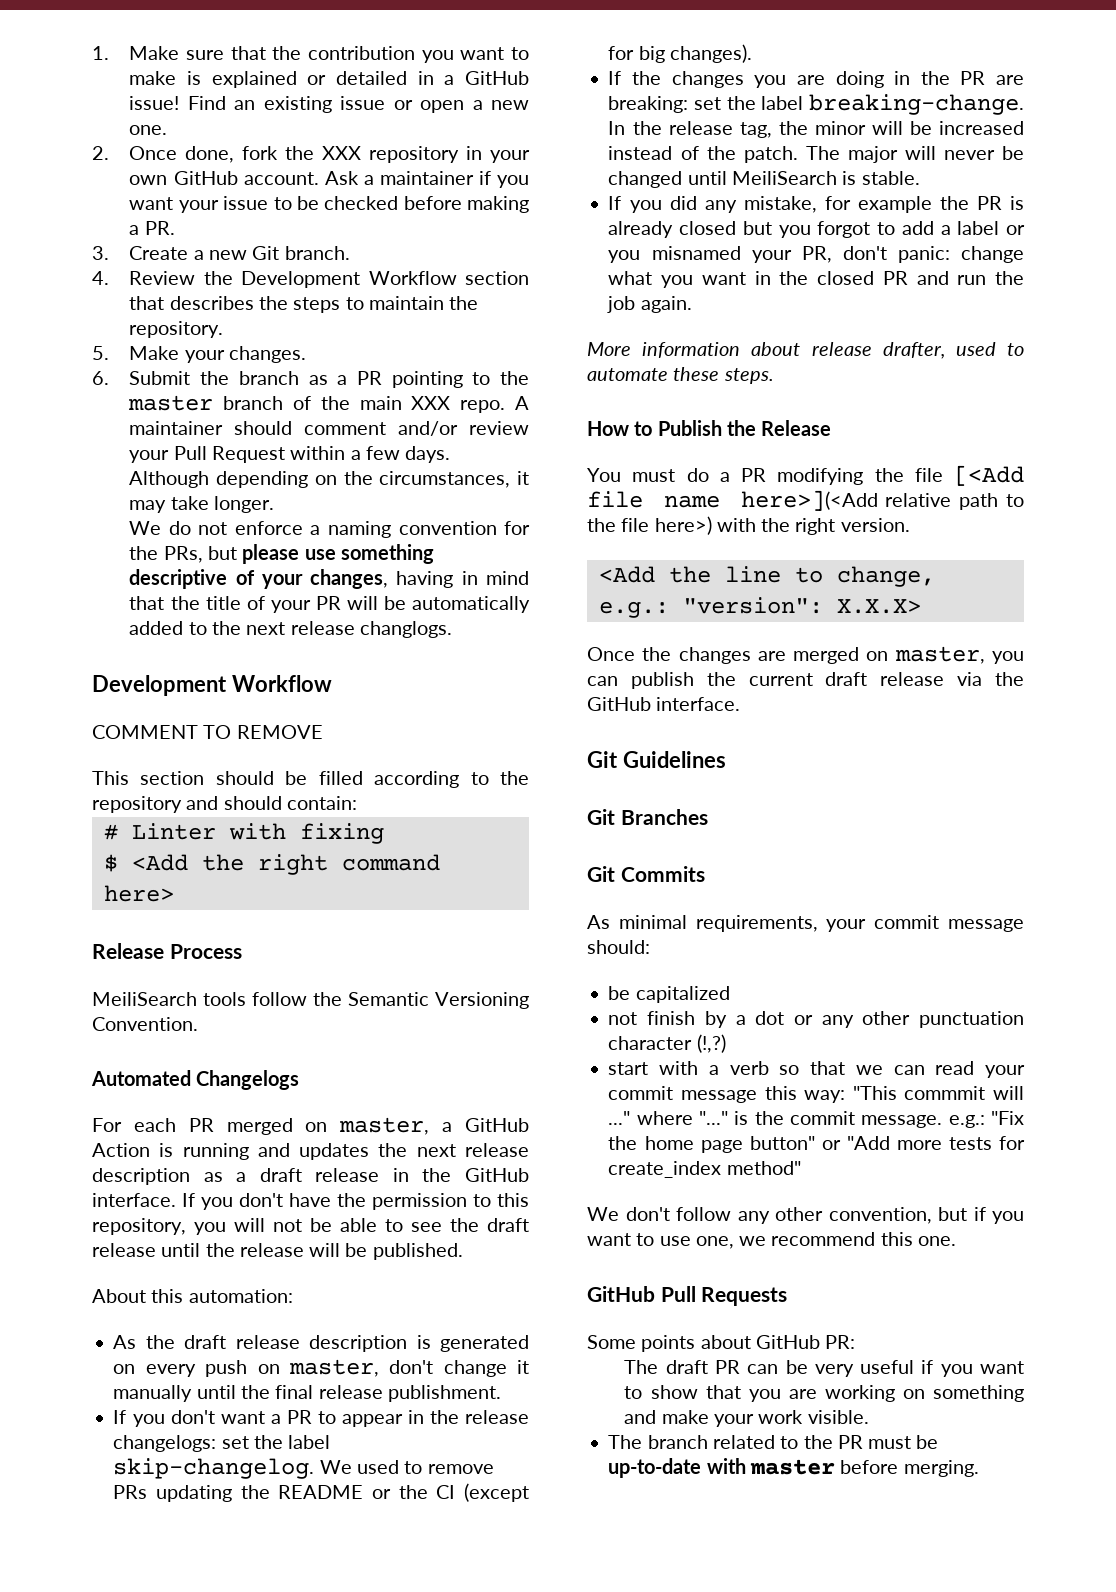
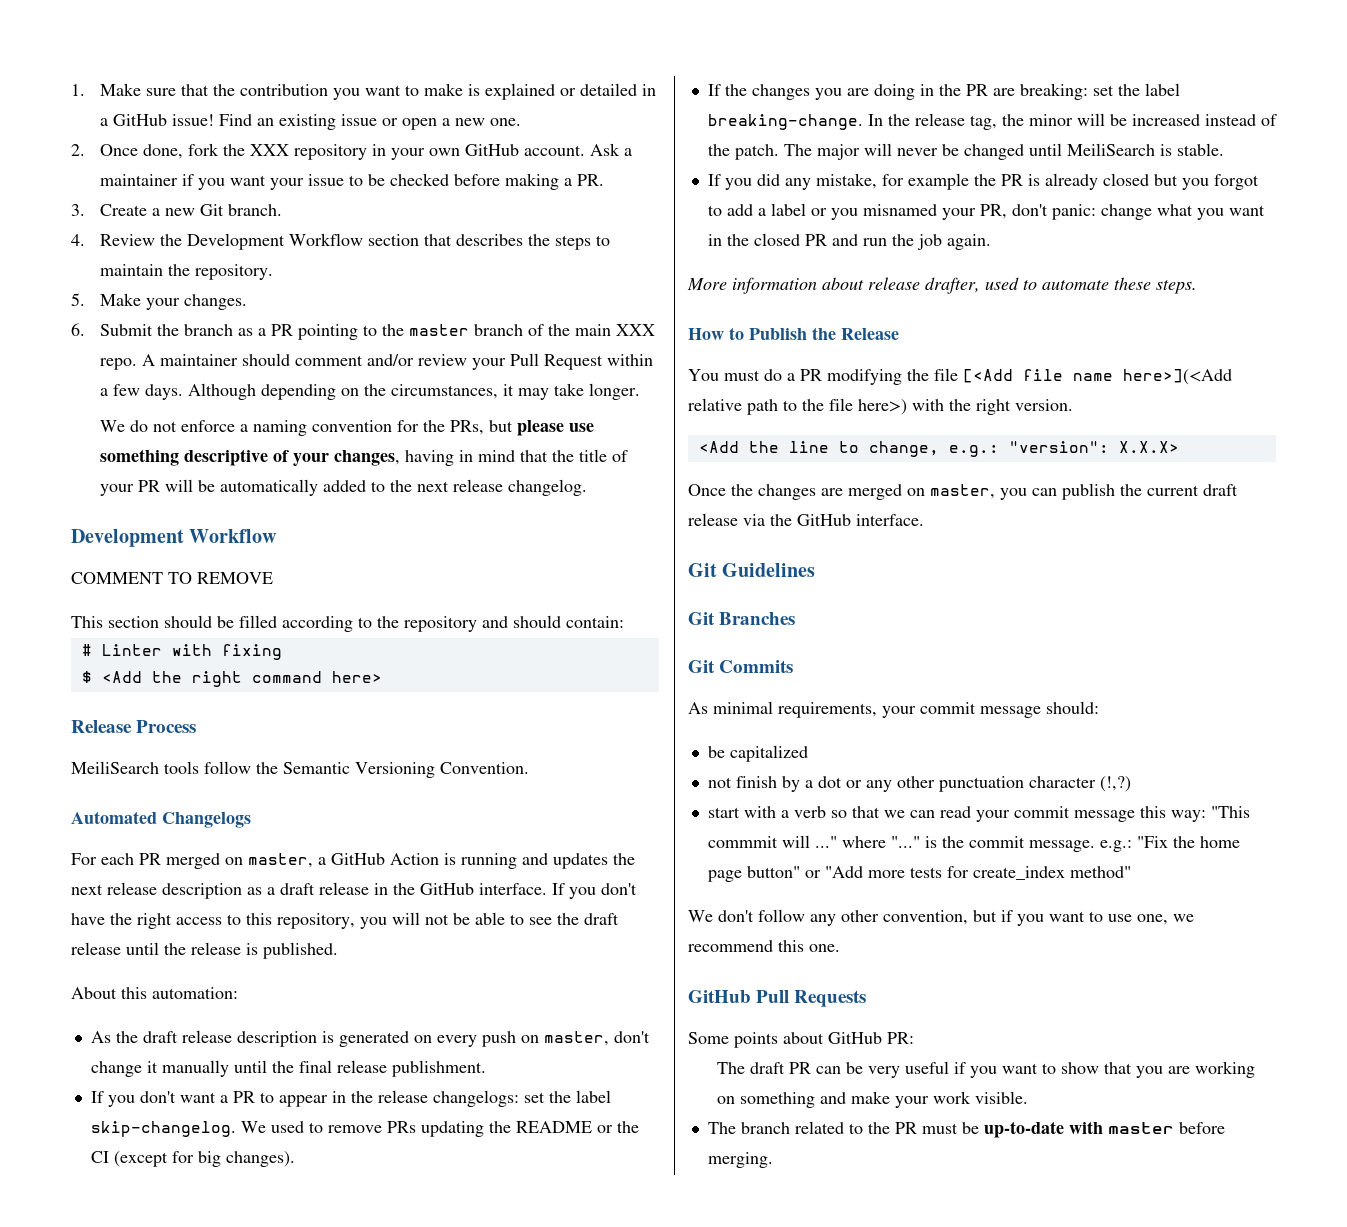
[359,621,452,638] changlogs. -> [507,479,587,496] changelog.
[372,1193,467,1210] permission -> [137,913,222,929] right access
[309,1243,368,1257] will be -> [246,943,258,955] is

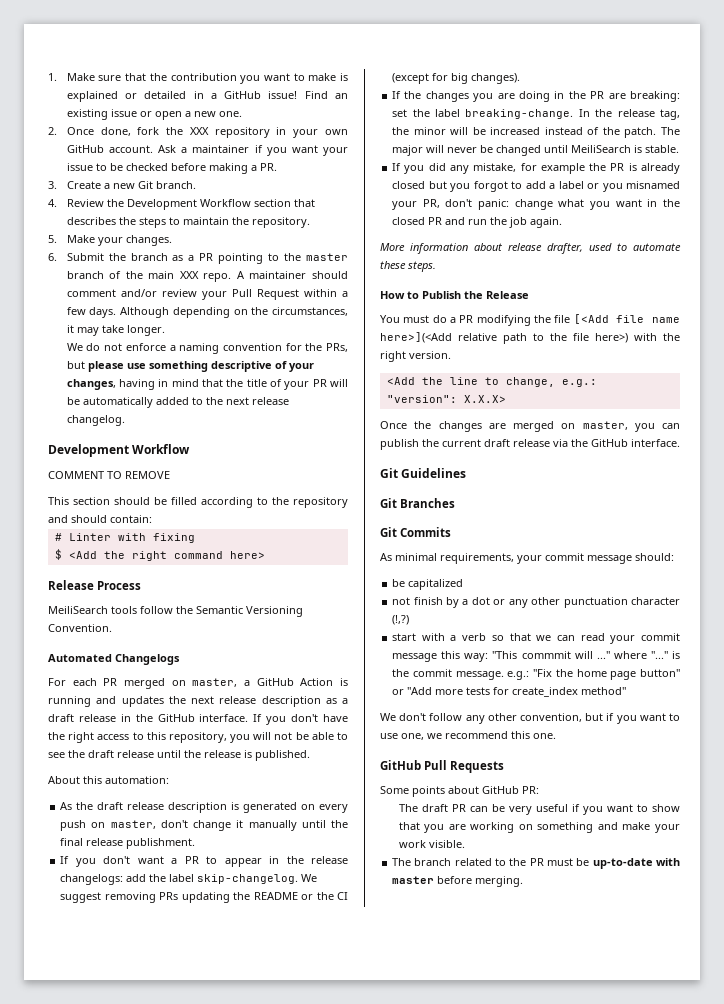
[523,1092,545,1103] set -> [126,874,147,882] add
[270,1121,382,1133] used to remove -> [60,892,156,903] suggest removing

